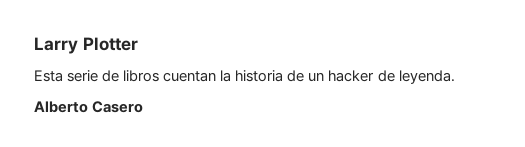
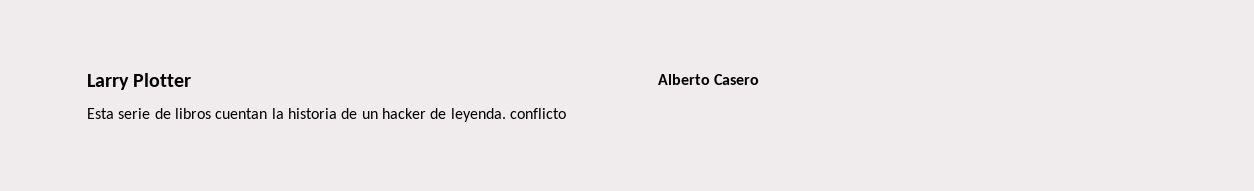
(455, 77) none -> [509,108,566,119] conflicto

